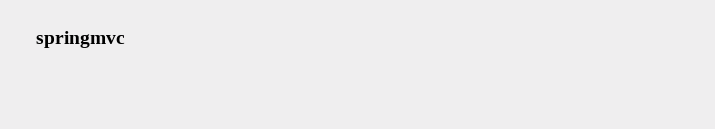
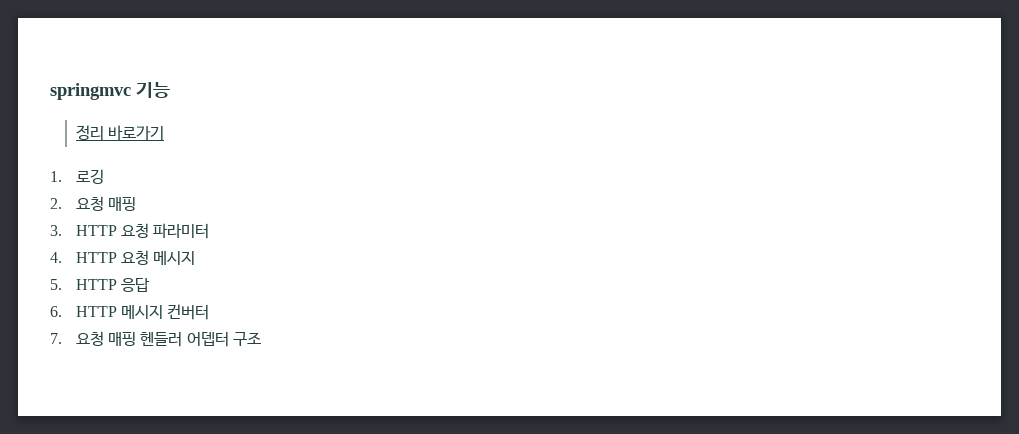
(125, 39) none -> [136,82,170,98] [75,125,165,140] [50,169,104,184] [50,196,137,211] [50,223,210,239] [50,250,196,265] [50,278,151,292] [50,304,210,320] [50,331,262,347] 기능 // 정리 바로가기 // 1. 로깅 // 2. 요청 매핑 // 3. HTTP 요청 파라미터 // 4. HTTP 요청 메시지 // 5. HTTP 응답 // 6. HTTP 메시지 컨버터 // 7. 요청 매핑 헨들러 어뎁터 구조

